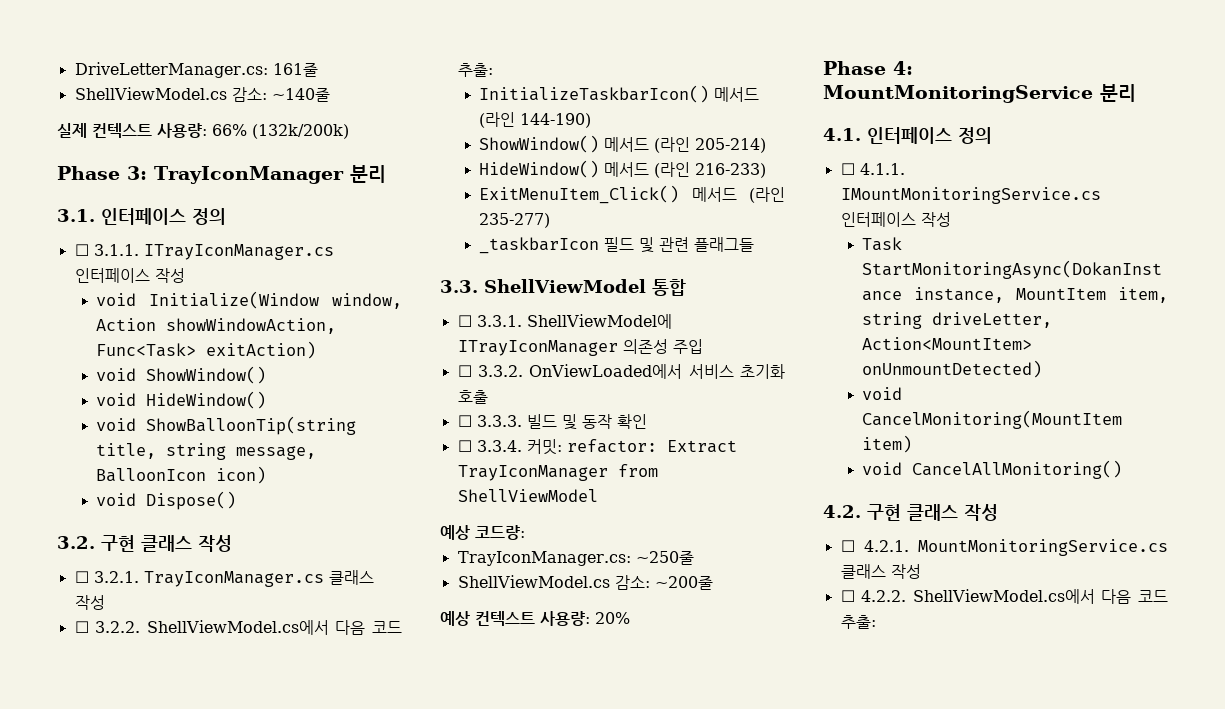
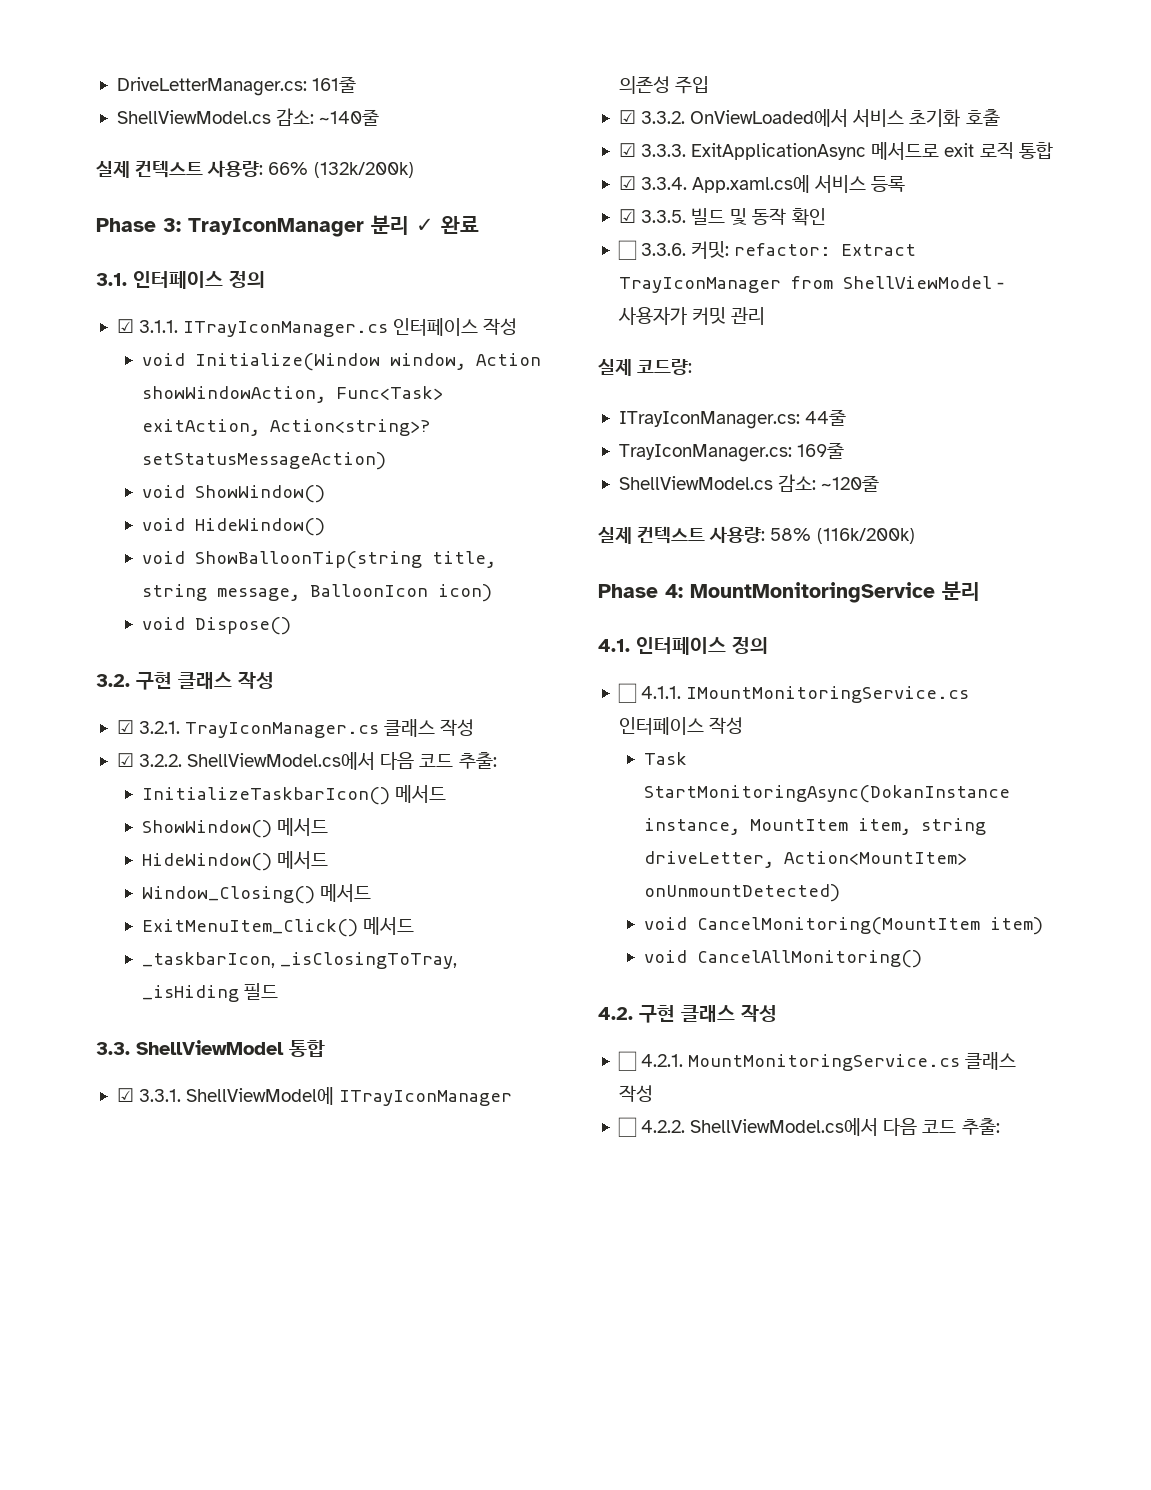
(386, 174) none -> [416,216,479,234] ✓ 완료
[74,244,89,256] ☐ -> [116,319,134,333] ☑
[206,341,317,359] exitAction) -> [142,419,431,436] [142,452,387,470] exitAction, Action<string>? setStatusMessageAction)
[74,571,89,583] ☐ -> [116,720,134,734] ☑
[74,621,89,633] ☐ -> [116,753,134,767] ☑
[479,112,592,128] (라인 144-190) -> (447, 794) none
[654,137,767,153] (라인 205-214) -> (329, 827) none
[654,162,767,178] (라인 216-233) -> [142,884,372,904] // Window_Closing() 메서드
[749,187,785,203] [479,213,551,228] [479,237,755,254] (라인 235-277) // _taskbarIcon 필드 및 관련 플래그들 -> [142,952,458,969] [142,983,279,1002] // _taskbarIcon, _isClosingToTray, _isHiding 필드
[457,315,472,327] ☐ -> [116,1088,134,1102] ☑
[457,365,472,377] ☐ -> [618,110,636,124] ☑
[457,415,522,427] ☐ 3.3.3. -> [618,142,1053,160] [618,175,906,193] [618,209,687,223] ☑ 3.3.3. ExitApplicationAsync 메서드로 exit 로직 통합 // ☑ 3.3.4. App.xaml.cs에 서비스 등록 // ☑ 3.3.5.
[476,440,522,452] 3.3.4. -> [641,243,687,256] 3.3.6.
[440,525,470,540] // 예상 -> [997,282,1005,289] [617,307,766,325] [598,359,632,376] - 사용자가 커밋 관리 // 실제
(525, 532) none -> [618,409,847,429] // ITrayIconManager.cs: 44줄
[635,551,694,565] [457,575,713,590] [440,611,630,626] ~250줄 // ShellViewModel.cs 감소: ~200줄 // 예상 컨텍스트 사용량: 20% -> [797,442,845,459] [618,474,880,492] [598,526,915,544] 169줄 // ShellViewModel.cs 감소: ~120줄 // 실제 컨텍스트 사용량: 58% (116k/200k)

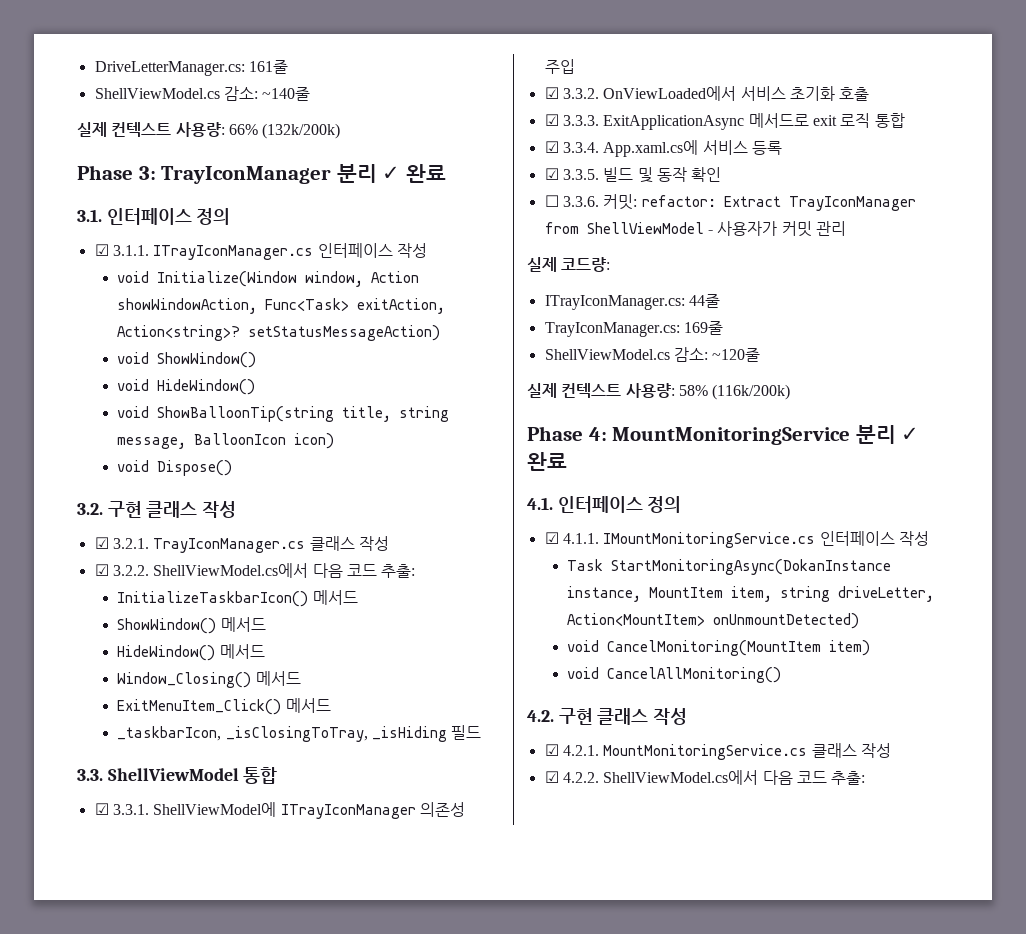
(980, 591) none -> [901,427,920,441] [527,452,567,471] ✓ 완료
[617,683,637,703] ☐ -> [544,532,559,544] ☑
[617,1051,637,1071] ☐ -> [544,744,559,756] ☑
[617,1117,637,1137] ☐ -> [544,771,559,783] ☑

